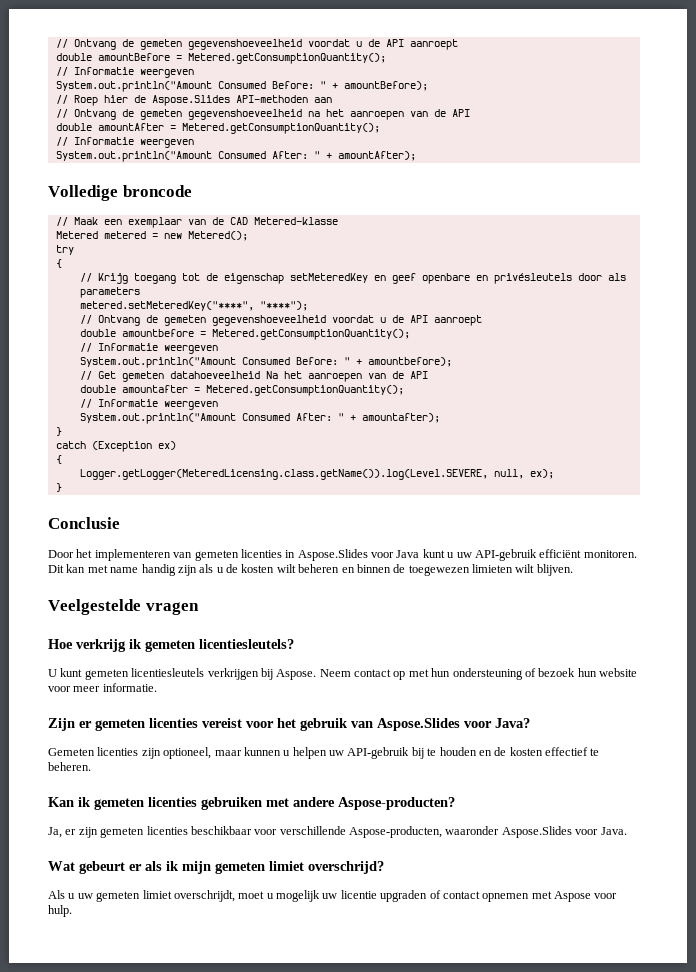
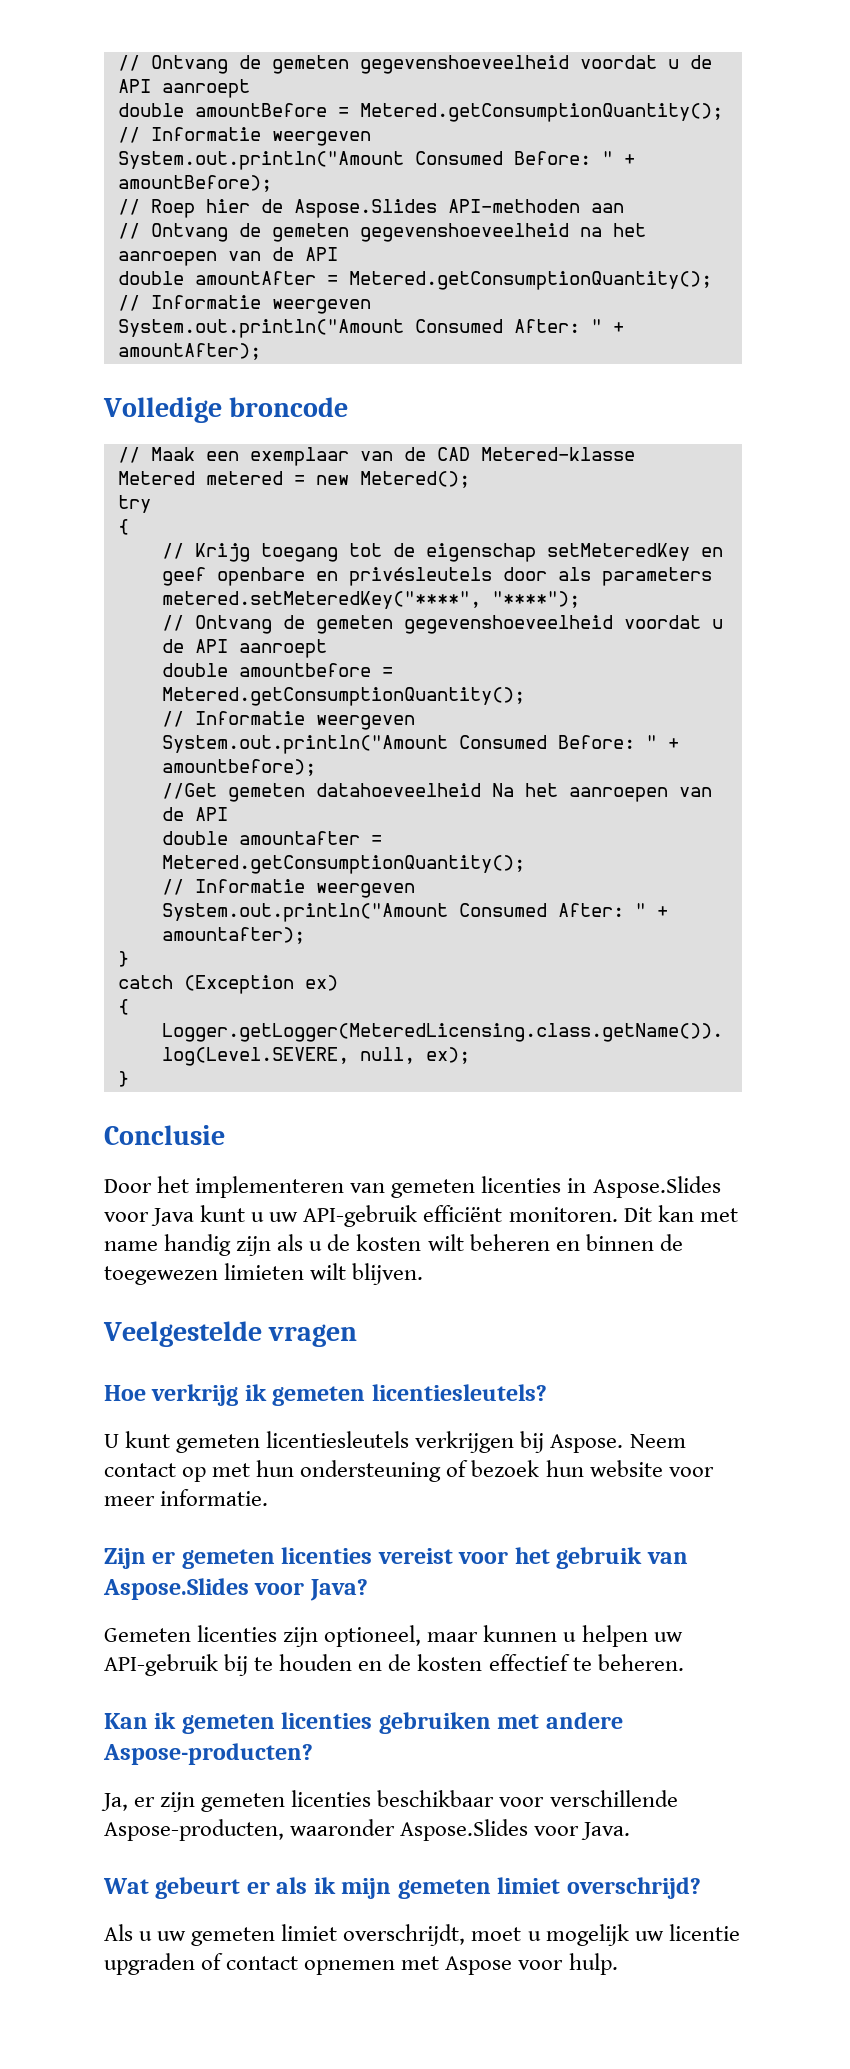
[79,371,116,380] // Get -> [161,783,217,799] //Get

